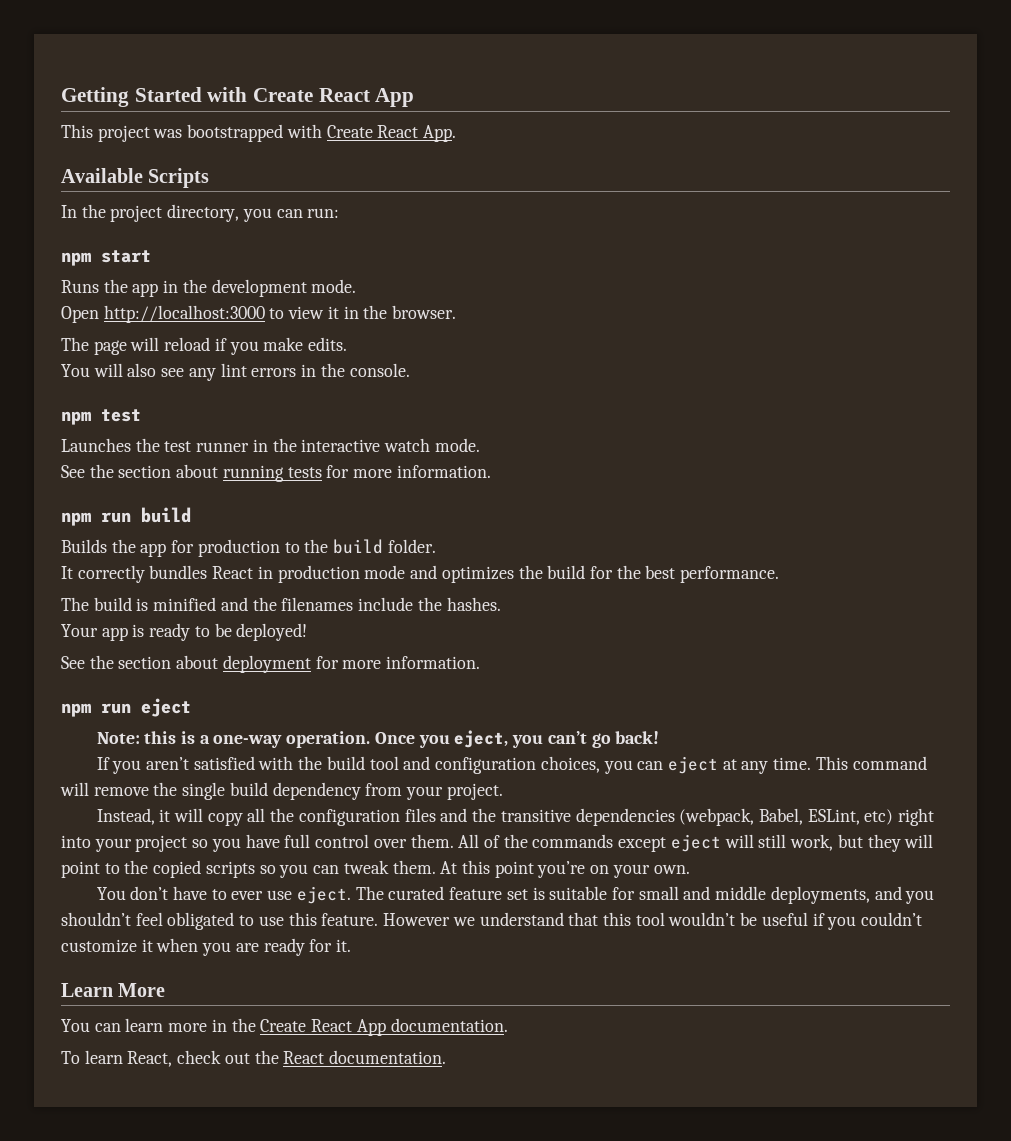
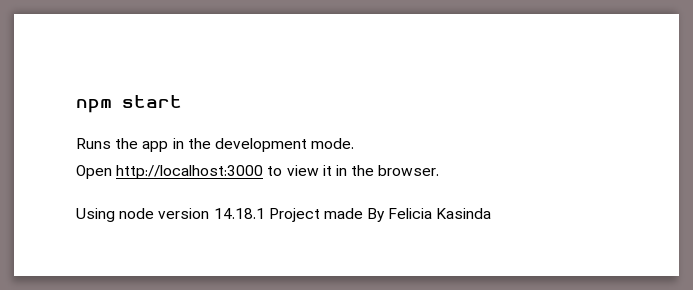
[61,87,415,107] [61,124,457,142] [61,168,210,188] [61,204,340,222] Getting Started with Create React App // This project was bootstrapped with Create React App. // Available Scripts // In the project directory, you can run: // -> (76, 106) none
[61,337,348,355] [61,363,410,381] [61,409,141,425] [61,438,480,452] [61,464,491,482] [61,507,191,526] [61,539,436,557] [61,565,780,583] [61,597,501,611] [61,623,308,641] [61,655,481,673] [61,698,191,717] [96,730,660,748] [96,756,927,774] [60,782,503,800] [96,808,935,826] [61,834,934,852] [61,860,690,878] [96,886,935,904] [61,912,923,930] [61,938,352,956] [61,983,166,997] [61,1018,508,1036] [61,1050,447,1067] The page will reload if you make edits. // You will also see any lint errors in the console. // npm test // Launches the test runner in the interactive watch mode. // See the section about running tests for more information. // npm run build // Builds the app for production to the build folder. // It correctly bundles React in production mode and optimizes the build for the best performance. // The build is minified and the filenames include the hashes. // Your app is ready to be deployed! // See the section about deployment for more information. // npm run eject // Note: this is a one-way operation. Once you eject, you can’t go back! // If you aren’t satisfied with the build tool and configuration choices, you can eject at any time. This command will remove the single build dependency from your project. // Instead, it will copy all the configuration files and the transitive dependencies (webpack, Babel, ESLint, etc) right into your project so you have full control over them. All of the commands except eject will still work, but they will point to the copied scripts so you can tweak them. At this point you’re on your own. // You don’t have to ever use eject. The curated feature set is suitable for small and middle deployments, and you shouldn’t feel obligated to use this feature. However we understand that this tool wouldn’t be useful if you couldn’t customize it when you are ready for it. // Learn More // You can learn more in the Create React App documentation. // To learn React, check out the React documentation. -> [76,208,492,222] Using node version 14.18.1 Project made By Felicia Kasinda

